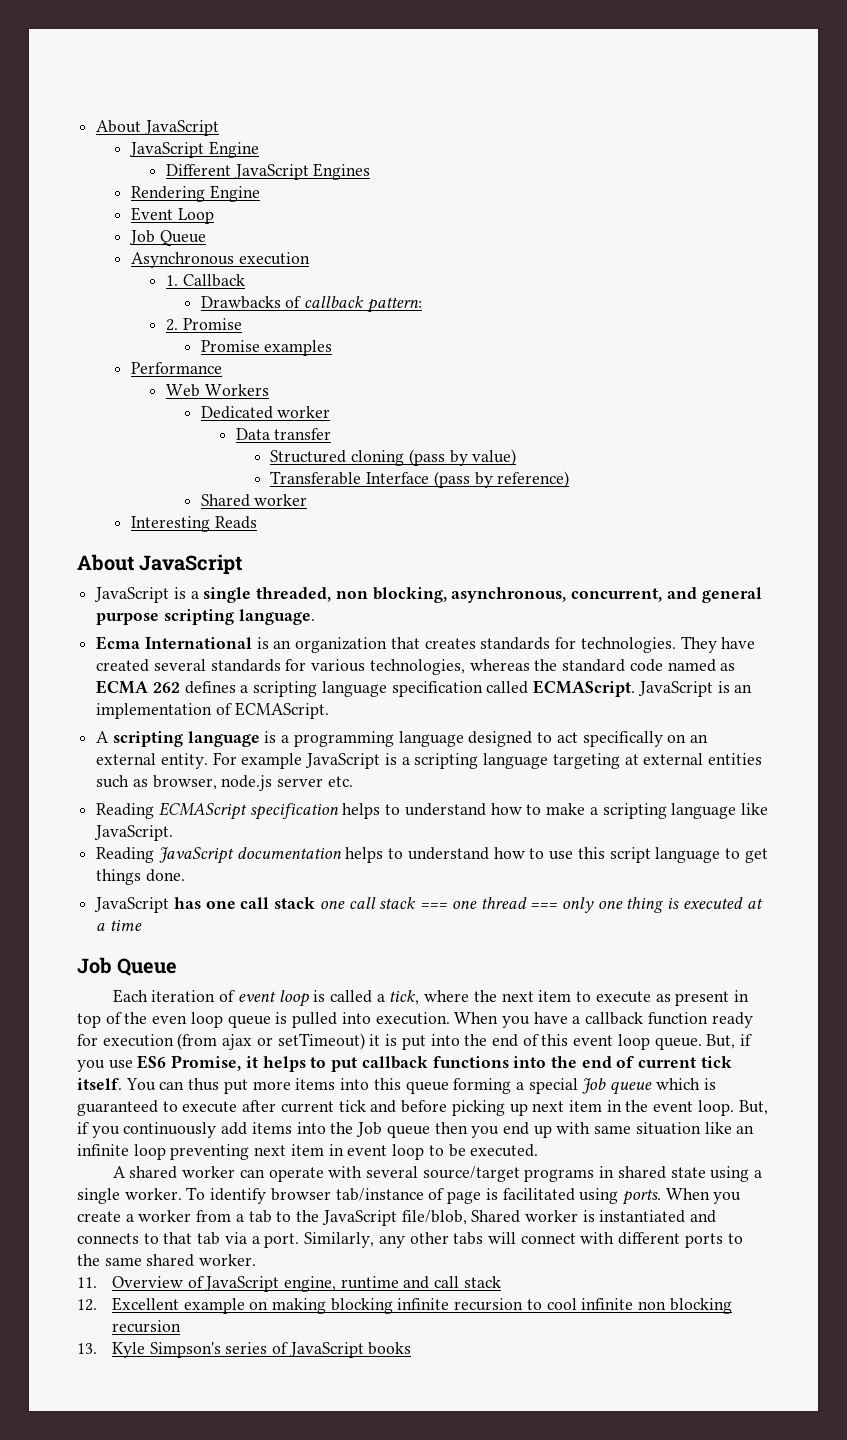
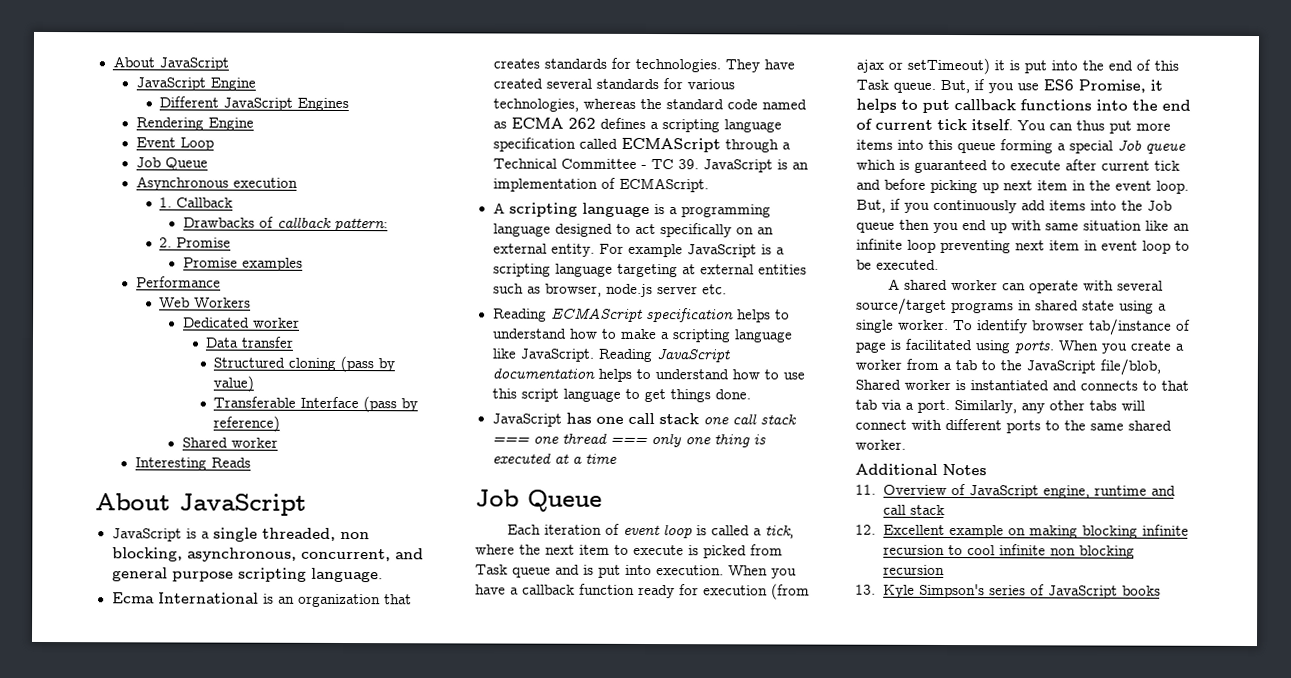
[533,680,636,697] ECMAScript. -> [620,137,791,153] [492,158,699,170] ECMAScript through a Technical Committee - TC 39.
(174, 833) // -> (594, 355) none
[655,990,749,1006] [77,1012,338,1028] as present in top of the even loop queue is pulled -> [688,544,783,559] [475,564,621,578] is picked from Task queue and is put
[573,1034,650,1050] event loop -> [856,79,889,90] Task
(257, 1260) none -> [855,463,987,476] // Additional Notes

